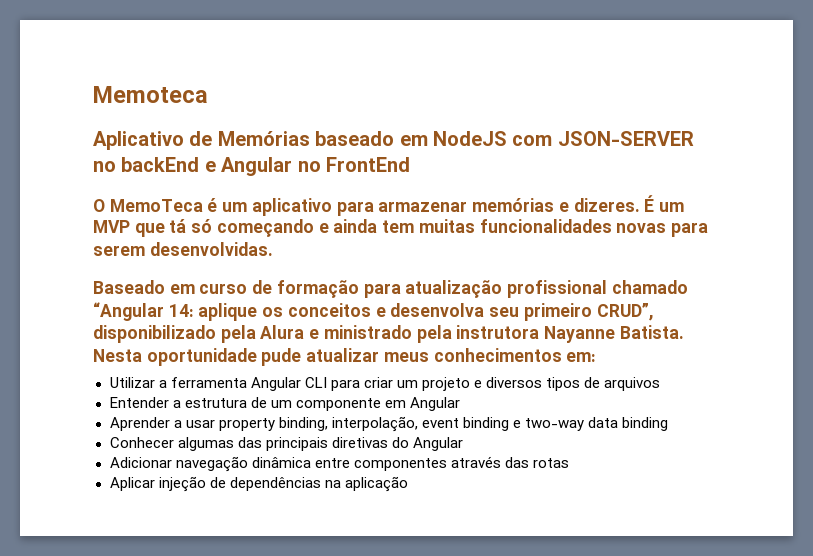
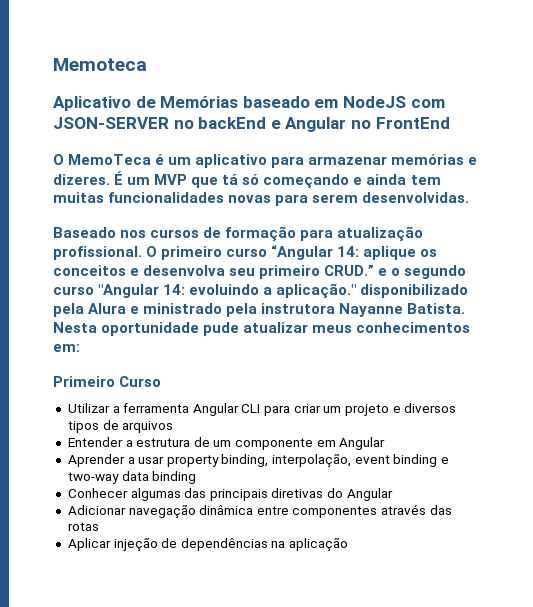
[169,283,248,294] em curso -> [120,229,200,238] nos cursos
[507,280,688,298] profissional chamado -> [53,246,268,260] profissional. O primeiro curso
[596,303,654,321] CRUD”, -> [324,265,467,279] [53,283,357,298] CRUD.” e o segundo curso "Angular 14: evoluindo a aplicação."
(597, 357) none -> [53,376,162,387] // Primeiro Curso

